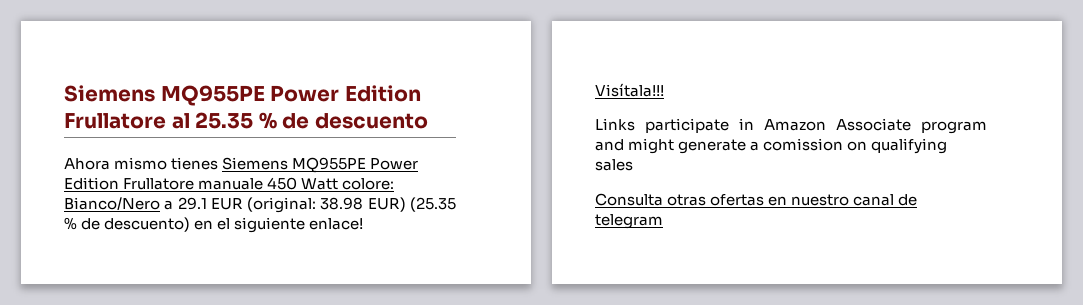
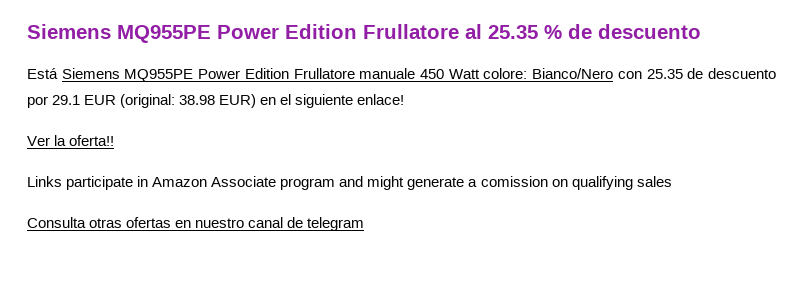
[64,157,219,170] Ahora mismo tienes -> [27,68,58,79] Está
[164,200,174,210] a -> [617,68,776,79] [27,96,48,108] con 25.35 de descuento por
[410,197,456,212] [64,217,191,232] (25.35 % de descuento) -> (257, 101) none
[595,83,664,97] Visítala!!! -> [27,135,115,146] Ver la oferta!!

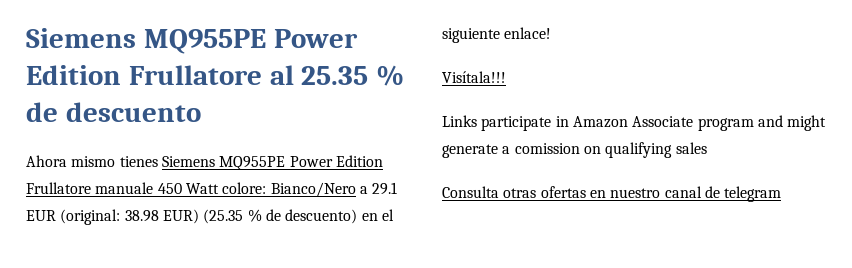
[27,68,58,79] Está -> [26,155,158,167] Ahora mismo tienes
[617,68,776,79] [27,96,48,108] con 25.35 de descuento por -> [359,186,368,194] a
(257, 101) none -> [203,209,358,224] (25.35 % de descuento)
[27,135,115,146] Ver la oferta!! -> [442,71,506,83] Visítala!!!

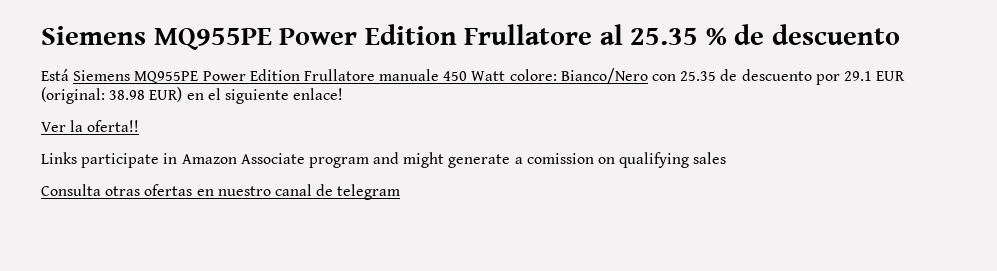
[26,155,158,167] Ahora mismo tienes -> [41,69,69,81] Está
[359,186,368,194] a -> [652,69,840,85] con 25.35 de descuento por
[203,209,358,224] (25.35 % de descuento) -> (183, 94) none
[442,71,506,83] Visítala!!! -> [41,120,140,132] Ver la oferta!!

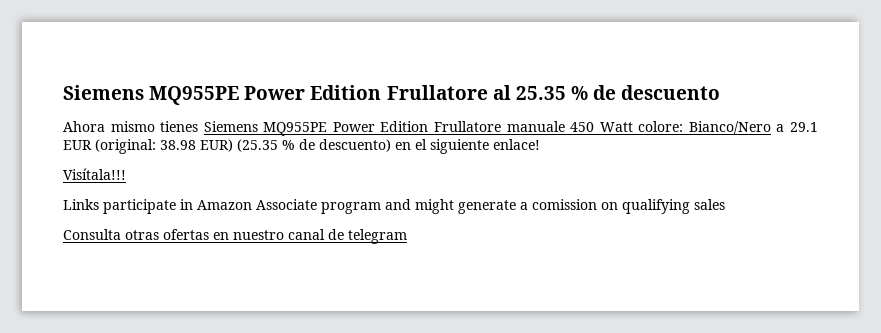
[41,69,69,81] Está -> [63,121,199,132] Ahora mismo tienes
[652,69,840,85] con 25.35 de descuento por -> [776,124,785,132] a
(183, 94) none -> [237,139,391,152] (25.35 % de descuento)
[41,120,140,132] Ver la oferta!! -> [63,168,126,180] Visítala!!!

